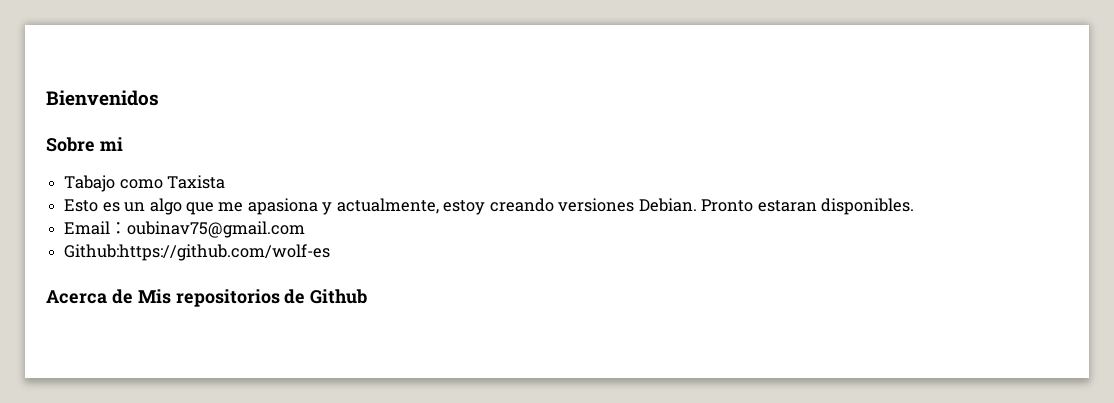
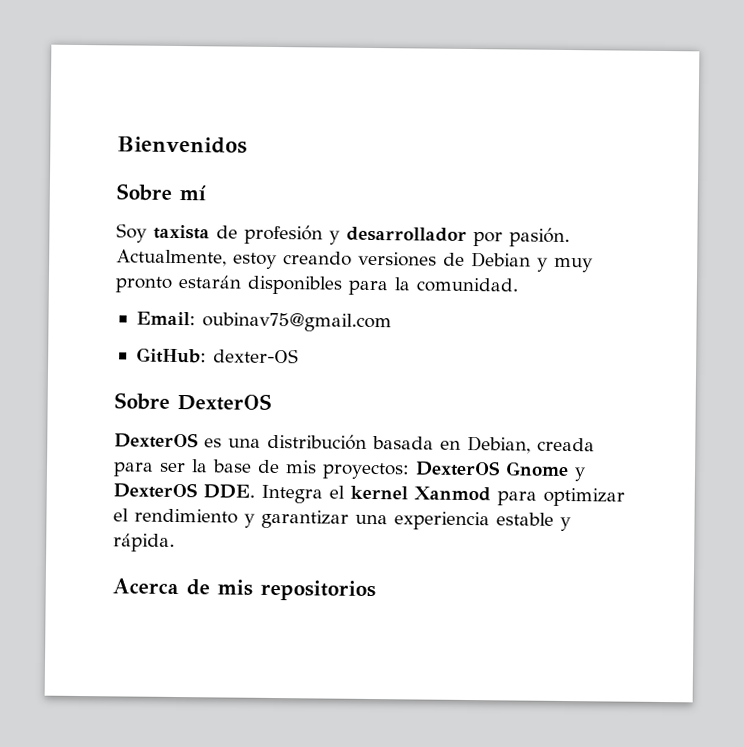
[99,137,123,151] [64,175,226,192] [64,198,914,215] [64,221,306,238] [64,244,331,261] [46,289,368,307] mi // Tabajo como Taxista // Esto es un algo que me apasiona y actualmente, estoy creando versiones Debian. Pronto estaran disponibles. // Email：oubinav75@gmail.com // Github:https://github.com/wolf-es // Acerca de Mis repositorios de Github -> [179,185,206,201] [116,223,570,248] [116,249,593,273] [115,275,518,296] [135,311,392,333] [135,347,299,364] [114,392,272,411] [114,432,595,454] [113,459,586,482] [113,482,625,507] [113,508,571,532] [113,533,175,552] [112,578,376,602] mí // Soy taxista de profesión y desarrollador por pasión. Actualmente, estoy creando versiones de Debian y muy pronto estarán disponibles para la comunidad. // Email: oubinav75@gmail.com // GitHub: dexter-OS // Sobre DexterOS // DexterOS es una distribución basada en Debian, creada para ser la base de mis proyectos: DexterOS Gnome y DexterOS DDE. Integra el kernel Xanmod para optimizar el rendimiento y garantizar una experiencia estable y rápida. // Acerca de mis repositorios

